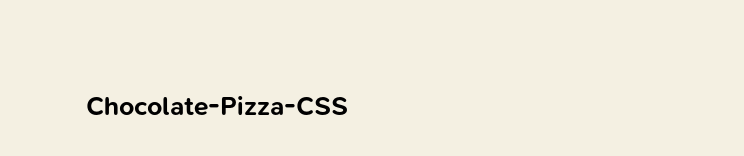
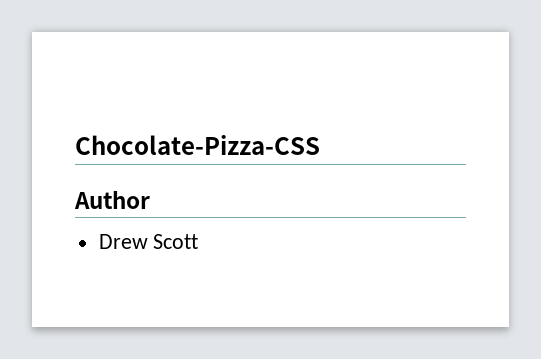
(348, 106) none -> [74,190,150,209] [98,234,199,249] // Author // Drew Scott

